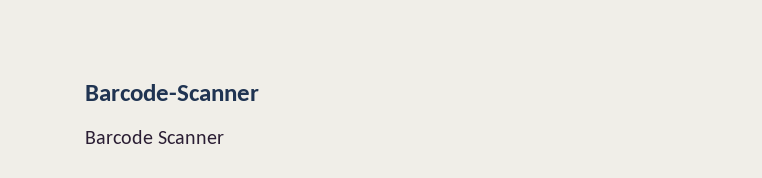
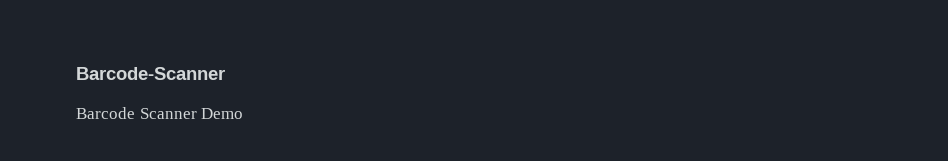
(225, 137) none -> [201,108,244,119] Demo

